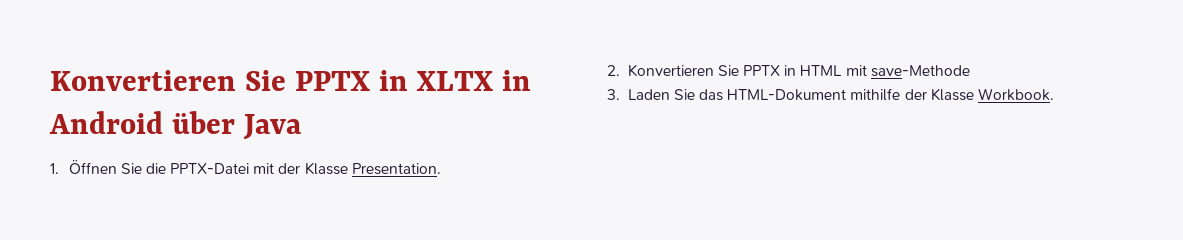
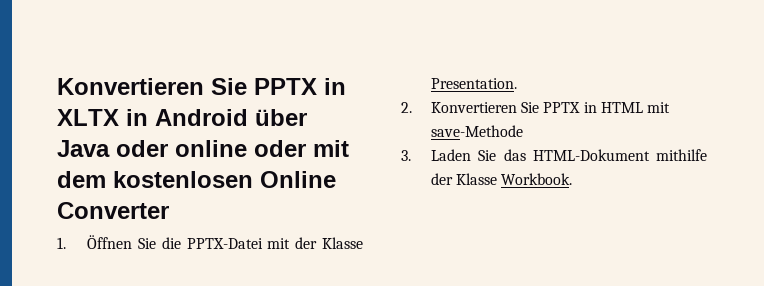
(302, 127) none -> [116,140,349,157] [57,171,336,188] [57,202,169,219] oder online oder mit dem kostenlosen Online Converter

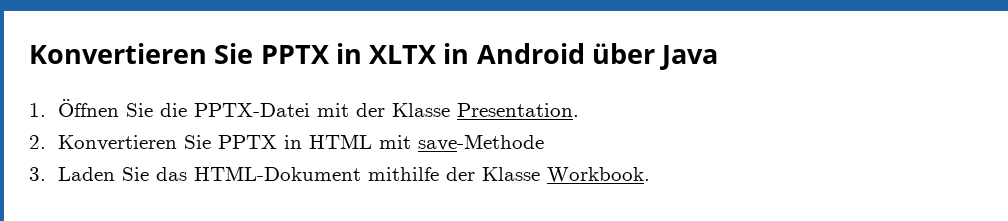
[116,140,349,157] [57,171,336,188] [57,202,169,219] oder online oder mit dem kostenlosen Online Converter -> (719, 57) none

